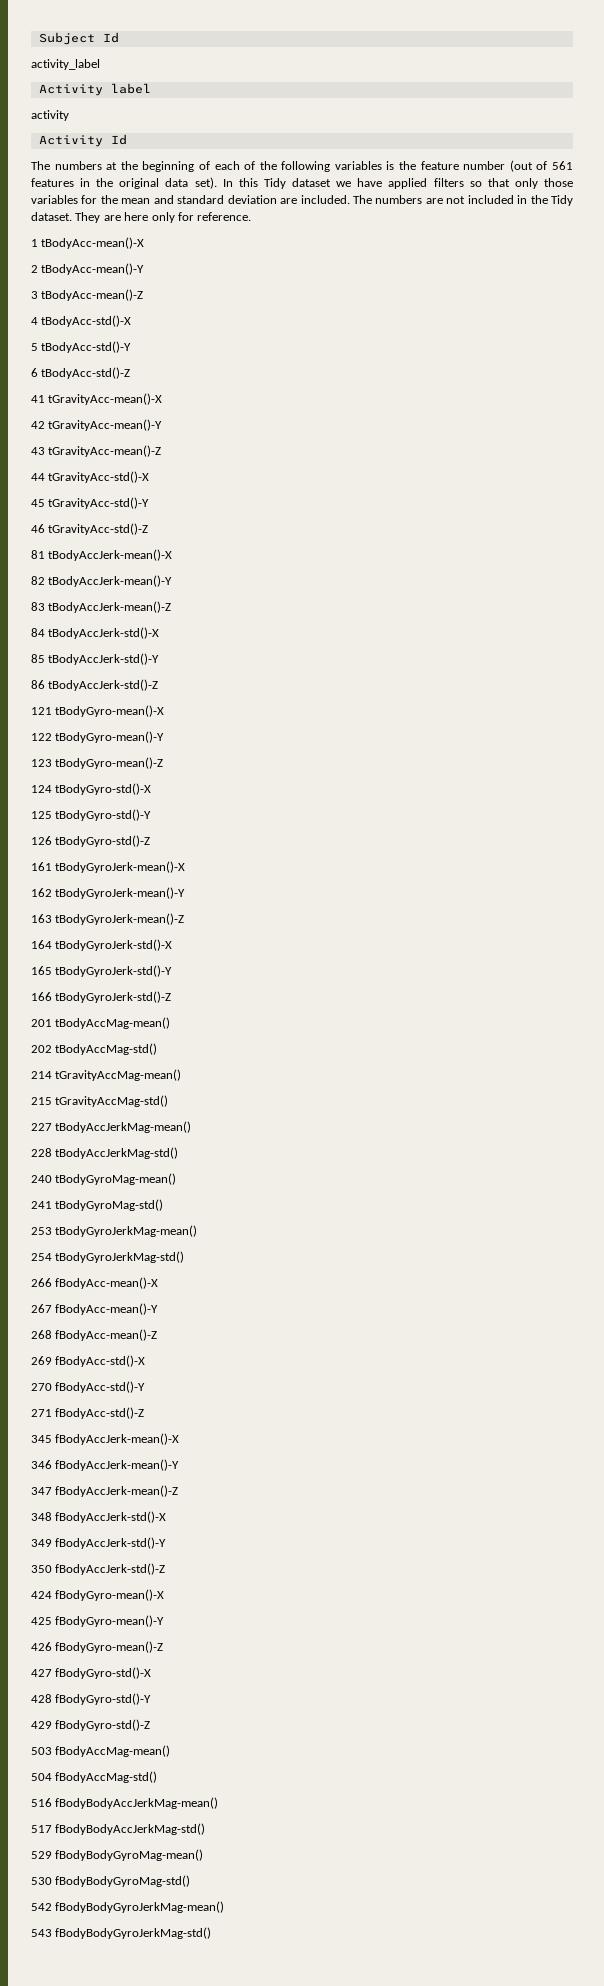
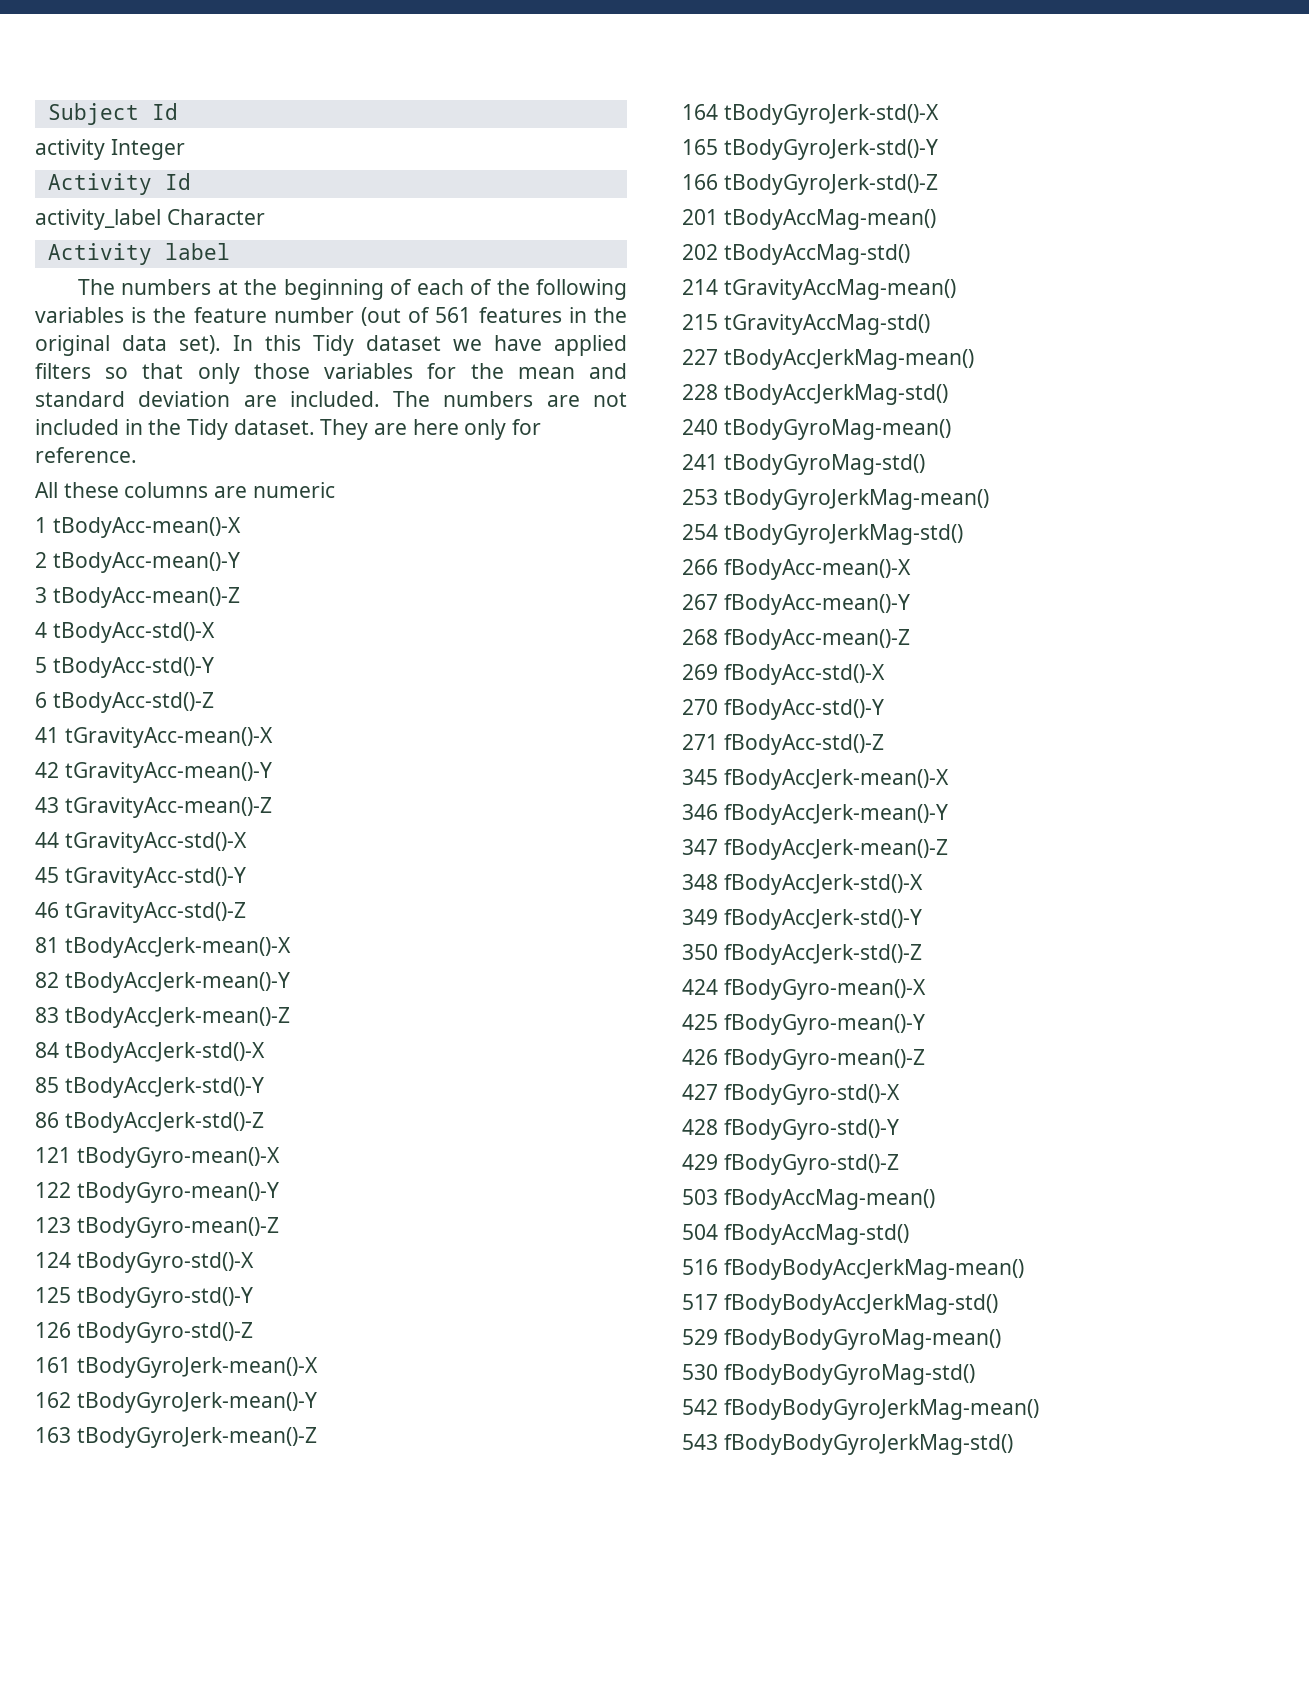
(119, 37) none -> [35,139,185,160] [47,173,191,195] // activity Integer // Activity Id
(100, 64) none -> [166,209,265,225] Character
[31,110,69,121] [38,134,127,147] // activity // Activity Id -> (230, 251) none
(252, 216) none -> [35,482,335,498] // All these columns are numeric

